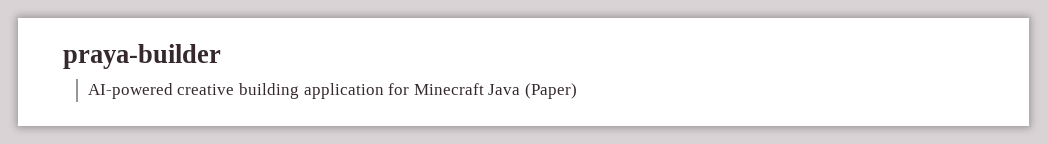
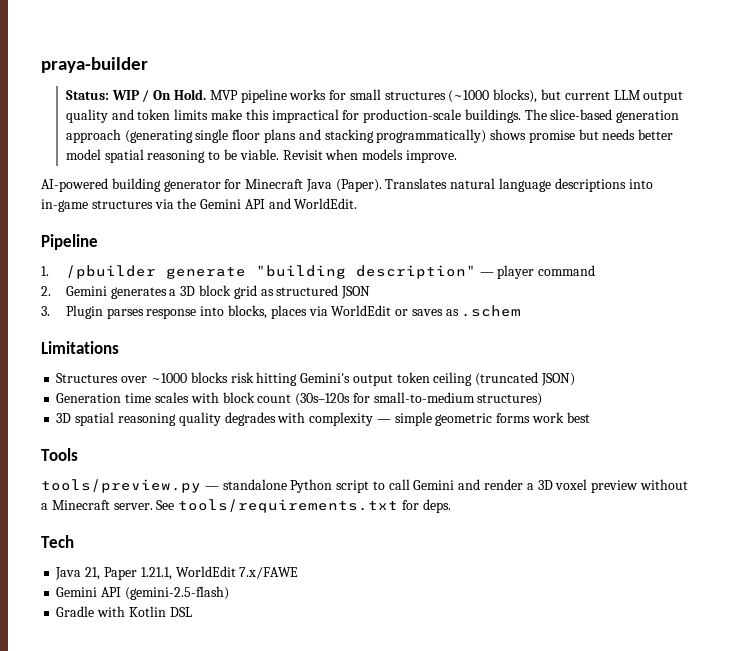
[87,83,577,99] AI-powered creative building application for Minecraft Java (Paper) -> [65,89,684,103] [65,109,680,123] [65,129,674,143] [65,149,457,163] [41,178,653,192] [41,198,358,212] [41,234,98,250] [41,265,596,279] [41,285,371,299] [41,305,522,319] [41,341,119,354] [56,372,575,386] [56,392,543,406] [56,412,590,426] [41,448,78,461] [41,479,688,493] [41,499,451,513] [41,535,74,548] [55,566,299,580] [56,586,229,600] [56,606,192,617] Status: WIP / On Hold. MVP pipeline works for small structures (~1000 blocks), but current LLM output quality and token limits make this impractical for production-scale buildings. The slice-based generation approach (generating single floor plans and stacking programmatically) shows promise but needs better model spatial reasoning to be viable. Revisit when models improve. // AI-powered building generator for Minecraft Java (Paper). Translates natural language descriptions into in-game structures via the Gemini API and WorldEdit. // Pipeline // 1. /pbuilder generate "building description" — player command // 2. Gemini generates a 3D block grid as structured JSON // 3. Plugin parses response into blocks, places via WorldEdit or saves as .schem // Limitations // Structures over ~1000 blocks risk hitting Gemini's output token ceiling (truncated JSON) // Generation time scales with block count (30s–120s for small-to-medium structures) // 3D spatial reasoning quality degrades with complexity — simple geometric forms work best // Tools // tools/preview.py — standalone Python script to call Gemini and render a 3D voxel preview without a Minecraft server. See tools/requirements.txt for deps. // Tech // Java 21, Paper 1.21.1, WorldEdit 7.x/FAWE // Gemini API (gemini-2.5-flash) // Gradle with Kotlin DSL

